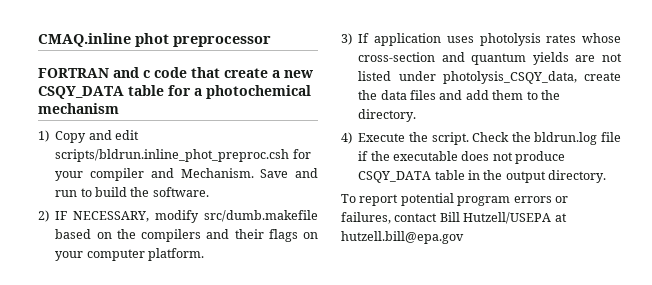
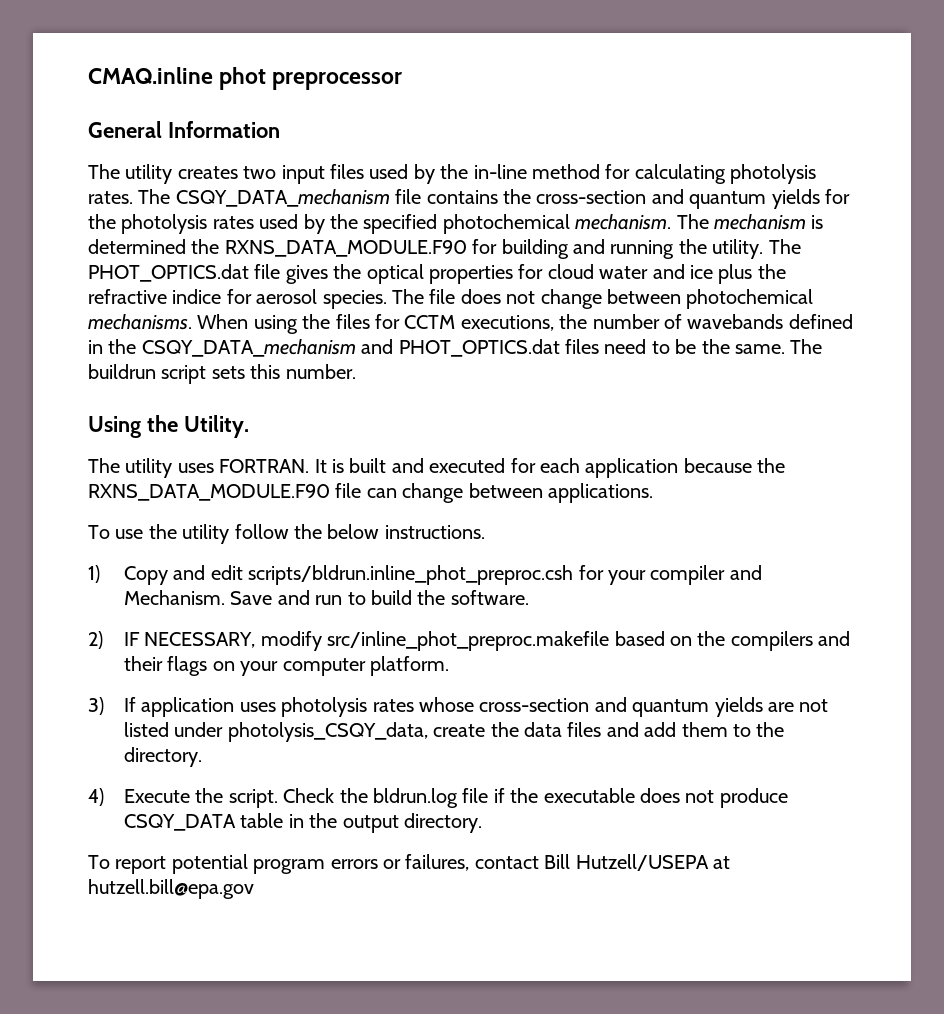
[38,67,313,78] [38,85,311,99] [38,103,119,114] FORTRAN and c code that create a new CSQY_DATA table for a photochemical mechanism -> [88,121,280,138] [88,164,817,184] [88,189,850,209] [88,214,824,234] [88,239,801,259] [88,264,786,284] [88,289,814,309] [88,314,853,334] [88,339,823,357] [88,364,356,384] [88,415,249,438] [88,458,786,478] [88,483,653,503] [88,524,485,544] General Information // The utility creates two input files used by the in-line method for calculating photolysis rates. The CSQY_DATA_mechanism file contains the cross-section and quantum yields for the photolysis rates used by the specified photochemical mechanism. The mechanism is determined the RXNS_DATA_MODULE.F90 for building and running the utility. The PHOT_OPTICS.dat file gives the optical properties for cloud water and ice plus the refractive indice for aerosol species. The file does not change between photochemical mechanisms. When using the files for CCTM executions, the number of wavebands defined in the CSQY_DATA_mechanism and PHOT_OPTICS.dat files need to be the same. The buildrun script sets this number. // Using the Utility. // The utility uses FORTRAN. It is built and executed for each application because the RXNS_DATA_MODULE.F90 file can change between applications. // To use the utility follow the below instructions.
[203,210,318,222] src/dumb.makefile -> [327,631,610,651] src/inline_phot_preproc.makefile

